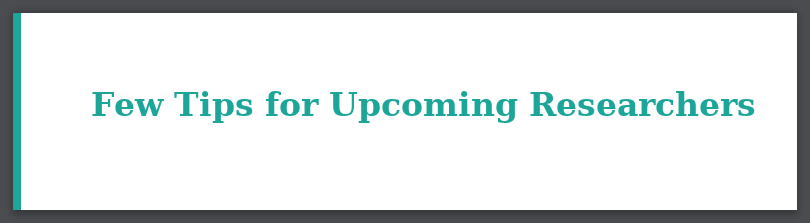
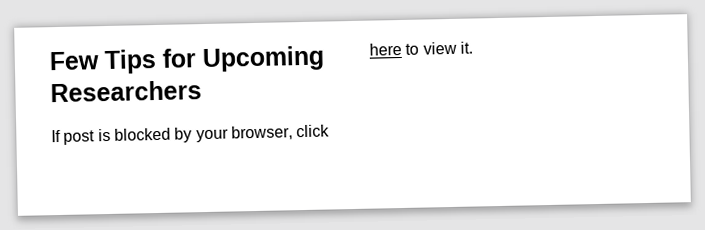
(756, 103) none -> [51,124,331,145] [369,41,473,56] // If post is blocked by your browser, click here to view it.

